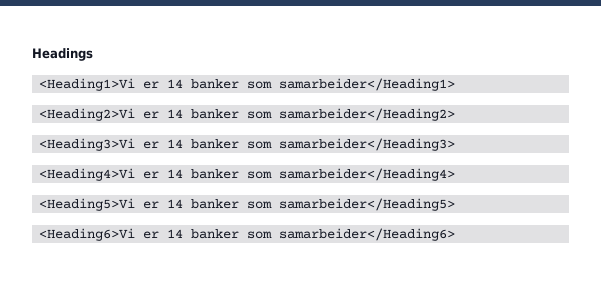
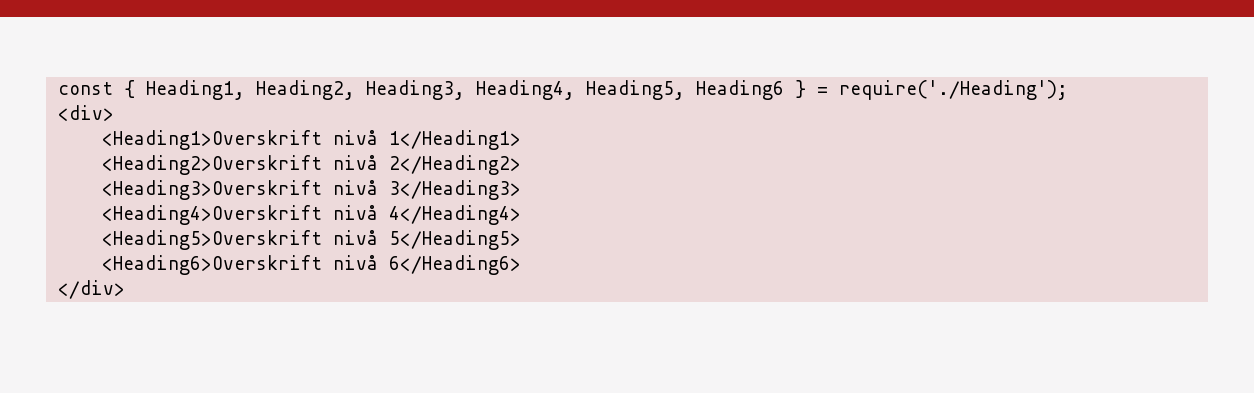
[32,48,93,61] [38,78,455,91] [38,108,455,121] [38,138,455,151] [38,168,455,181] [38,198,455,211] [38,228,455,241] Headings // <Heading1>Vi er 14 banker som samarbeider</Heading1> // <Heading2>Vi er 14 banker som samarbeider</Heading2> // <Heading3>Vi er 14 banker som samarbeider</Heading3> // <Heading4>Vi er 14 banker som samarbeider</Heading4> // <Heading5>Vi er 14 banker som samarbeider</Heading5> // <Heading6>Vi er 14 banker som samarbeider</Heading6> -> [58,80,1068,100] [58,105,114,121] [102,130,521,150] [102,155,521,175] [102,180,521,200] [102,205,521,225] [102,230,521,250] [102,255,521,275] [58,280,125,299] const { Heading1, Heading2, Heading3, Heading4, Heading5, Heading6 } = require('./Heading'); // <div> // <Heading1>Overskrift nivå 1</Heading1> // <Heading2>Overskrift nivå 2</Heading2> // <Heading3>Overskrift nivå 3</Heading3> // <Heading4>Overskrift nivå 4</Heading4> // <Heading5>Overskrift nivå 5</Heading5> // <Heading6>Overskrift nivå 6</Heading6> // </div>

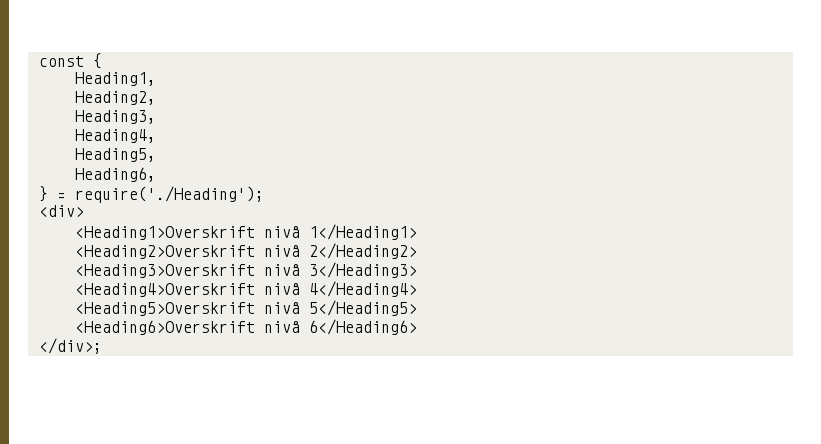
(135, 89) none -> (103, 61) //
(245, 90) none -> (157, 79) //
(355, 90) none -> (157, 98) //
(465, 90) none -> (157, 117) //
(575, 90) none -> (157, 136) //
[696,80,784,100] Heading6 -> [75,167,157,182] // Heading6, //
[58,280,125,299] </div> -> [39,338,103,354] </div>;

